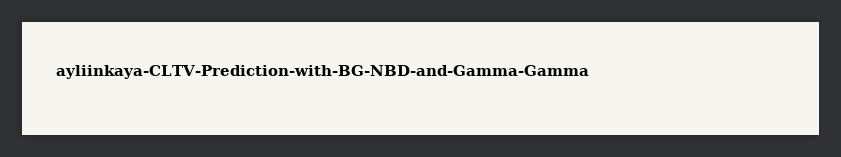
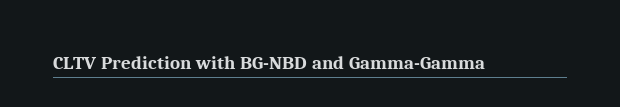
[56,65,589,79] ayliinkaya-CLTV-Prediction-with-BG-NBD-and-Gamma-Gamma -> [53,56,485,69] CLTV Prediction with BG-NBD and Gamma-Gamma

